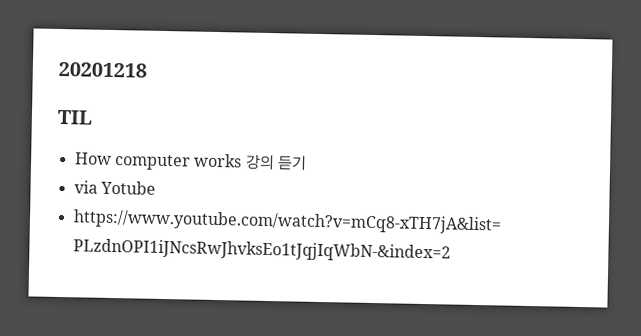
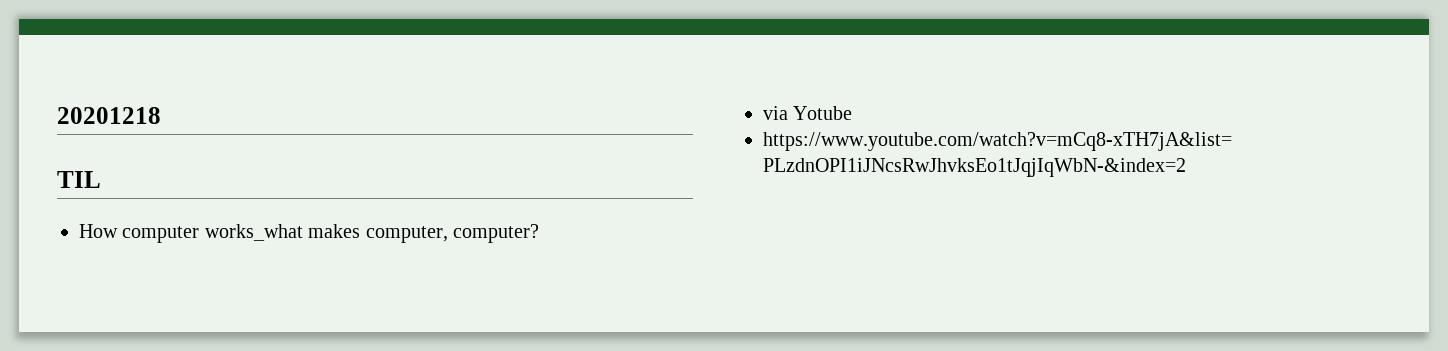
[194,153,307,171] works 강의 듣기 -> [204,224,539,243] works_what makes computer, computer?

